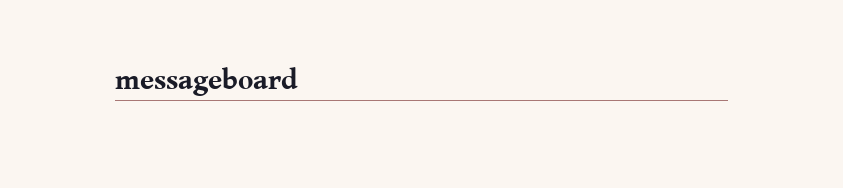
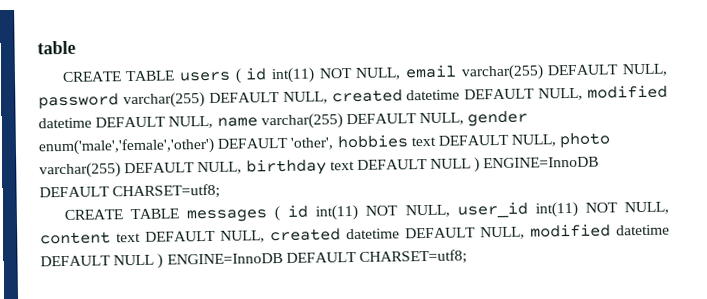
[115,67,298,96] messageboard -> [37,40,76,55] [61,63,668,84] [38,84,668,110] [38,110,529,130] [38,132,611,156] [39,156,600,179] [39,183,221,200] [63,201,670,223] [40,223,670,245] [40,249,467,269] table // CREATE TABLE users ( id int(11) NOT NULL, email varchar(255) DEFAULT NULL, password varchar(255) DEFAULT NULL, created datetime DEFAULT NULL, modified datetime DEFAULT NULL, name varchar(255) DEFAULT NULL, gender enum('male','female','other') DEFAULT 'other', hobbies text DEFAULT NULL, photo varchar(255) DEFAULT NULL, birthday text DEFAULT NULL ) ENGINE=InnoDB DEFAULT CHARSET=utf8; // CREATE TABLE messages ( id int(11) NOT NULL, user_id int(11) NOT NULL, content text DEFAULT NULL, created datetime DEFAULT NULL, modified datetime DEFAULT NULL ) ENGINE=InnoDB DEFAULT CHARSET=utf8;

